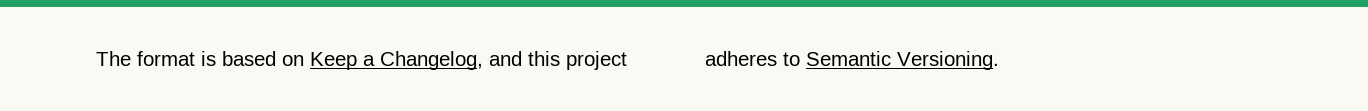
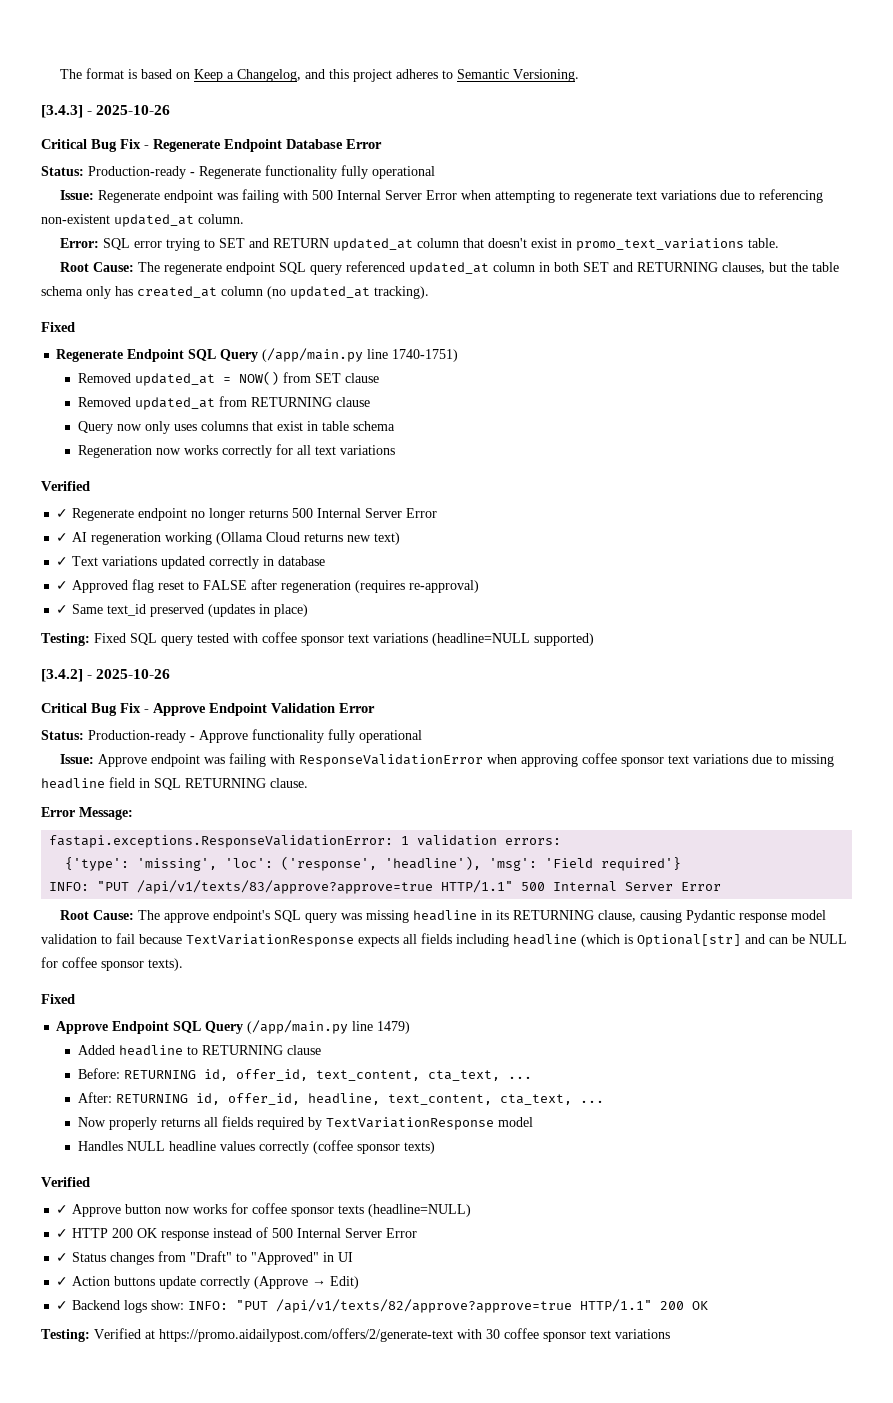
(999, 60) none -> [41,105,171,118] [41,139,382,152] [41,165,435,179] [59,189,823,203] [41,214,244,227] [59,238,779,251] [59,261,839,275] [41,286,429,299] [41,322,75,332] [56,348,459,362] [77,371,379,386] [77,396,370,410] [77,421,395,434] [77,444,395,458] [41,481,90,491] [56,508,438,521] [56,532,401,545] [56,556,326,569] [56,579,480,593] [56,604,309,617] [41,632,594,646] [41,669,171,682] [41,703,375,716] [41,729,422,743] [59,753,834,767] [41,777,308,790] [41,807,133,820] [49,835,562,848] [65,856,682,871] [49,880,722,894] [59,910,826,923] [41,933,847,947] [41,957,183,971] [41,994,75,1004] [56,1020,411,1034] [77,1045,321,1056] [77,1068,532,1081] [77,1092,604,1105] [77,1116,533,1130] [77,1140,435,1154] [41,1177,90,1187] [56,1203,472,1217] [56,1227,418,1241] [56,1251,354,1265] [56,1276,360,1289] [56,1299,709,1313] [41,1328,670,1342] // [3.4.3] - 2025-10-26 // Critical Bug Fix - Regenerate Endpoint Database Error // Status: Production-ready - Regenerate functionality fully operational // Issue: Regenerate endpoint was failing with 500 Internal Server Error when attempting to regenerate text variations due to referencing non-existent updated_at column. // Error: SQL error trying to SET and RETURN updated_at column that doesn't exist in promo_text_variations table. // Root Cause: The regenerate endpoint SQL query referenced updated_at column in both SET and RETURNING clauses, but the table schema only has created_at column (no updated_at tracking). // Fixed // Regenerate Endpoint SQL Query (/app/main.py line 1740-1751) // Removed updated_at = NOW() from SET clause // Removed updated_at from RETURNING clause // Query now only uses columns that exist in table schema // Regeneration now works correctly for all text variations // Verified // ✓ Regenerate endpoint no longer returns 500 Internal Server Error // ✓ AI regeneration working (Ollama Cloud returns new text) // ✓ Text variations updated correctly in database // ✓ Approved flag reset to FALSE after regeneration (requires re-approval) // ✓ Same text_id preserved (updates in place) // Testing: Fixed SQL query tested with coffee sponsor text variations (headline=NULL supported) // [3.4.2] - 2025-10-26 // Critical Bug Fix - Approve Endpoint Validation Error // Status: Production-ready - Approve functionality fully operational // Issue: Approve endpoint was failing with ResponseValidationError when approving coffee sponsor text variations due to missing headline field in SQL RETURNING clause. // Error Message: // fastapi.exceptions.ResponseValidationError: 1 validation errors: // {'type': 'missing', 'loc': ('response', 'headline'), 'msg': 'Field required'} // INFO: "PUT /api/v1/texts/83/approve?approve=true HTTP/1.1" 500 Internal Server Error // Root Cause: The approve endpoint's SQL query was missing headline in its RETURNING clause, causing Pydantic response model validation to fail because TextVariationResponse expects all fields including headline (which is Optional[str] and can be NULL for coffee sponsor texts). // Fixed // Approve Endpoint SQL Query (/app/main.py line 1479) // Added headline to RETURNING clause // Before: RETURNING id, offer_id, text_content, cta_text, ... // After: RETURNING id, offer_id, headline, text_content, cta_text, ... // Now properly returns all fields required by TextVariationResponse model // Handles NULL headline values correctly (coffee sponsor texts) // Verified // ✓ Approve button now works for coffee sponsor texts (headline=NULL) // ✓ HTTP 200 OK response instead of 500 Internal Server Error // ✓ Status changes from "Draft" to "Approved" in UI // ✓ Action buttons update correctly (Approve → Edit) // ✓ Backend logs show: INFO: "PUT /api/v1/texts/82/approve?approve=true HTTP/1.1" 200 OK // Testing: Verified at https://promo.aidailypost.com/offers/2/generate-text with 30 coffee sponsor text variations

